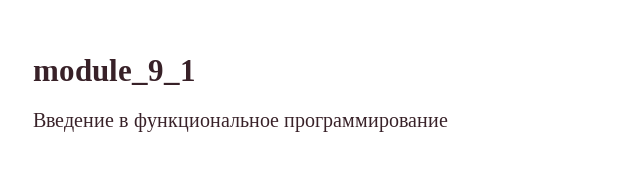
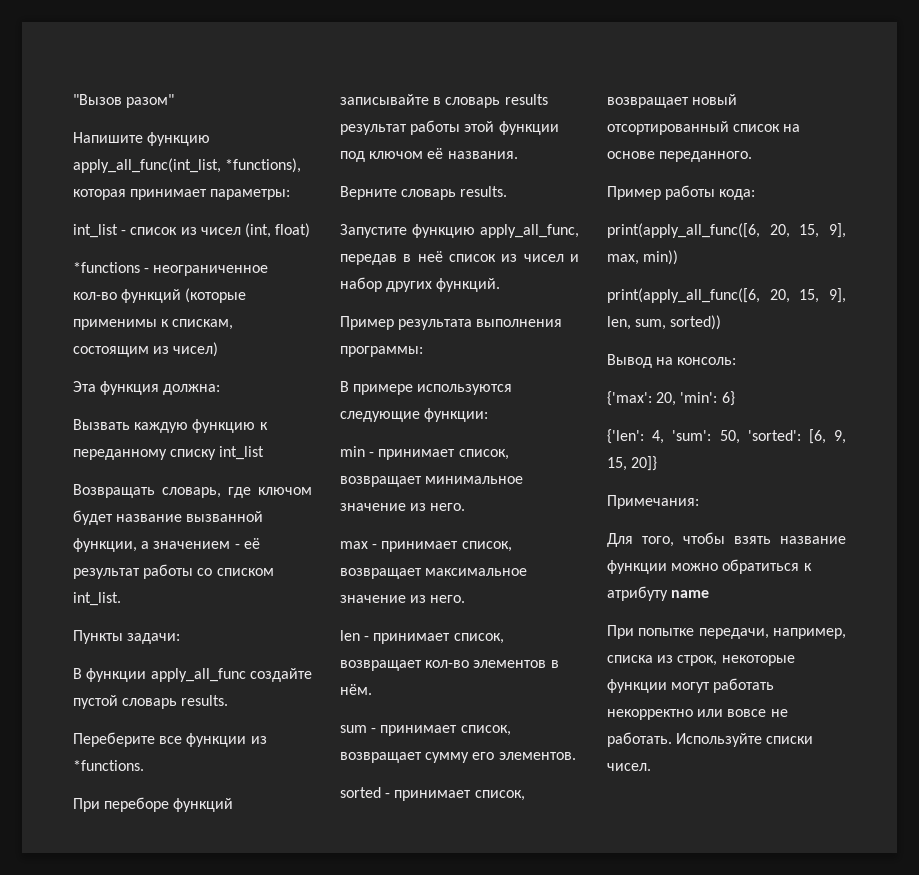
[33,59,196,85] [33,113,449,132] module_9_1 // Введение в функциональное программирование -> [73,94,175,108] [73,132,211,146] [73,158,302,173] [73,189,291,200] [73,223,311,238] [73,262,269,276] [73,288,247,303] [73,319,234,330] [73,342,219,357] [73,381,221,395] [73,419,268,433] [73,446,265,460] [73,484,312,498] [73,510,264,525] [73,538,260,552] [73,564,274,579] [73,592,121,606] [73,630,181,644] [73,668,312,682] [73,695,229,709] [73,732,267,747] [73,760,144,771] [73,797,234,812] [340,94,548,108] [340,120,559,135] [340,148,518,162] [340,186,508,200] [340,224,579,238] [340,251,579,265] [340,277,501,292] [340,316,563,330] [340,346,423,357] [340,381,513,395] [340,408,489,422] [340,446,509,460] [340,476,524,487] [340,503,466,511] [340,541,512,552] [340,568,528,579] [340,595,466,603] [340,630,504,644] [340,660,559,671] [340,684,372,695] [340,725,511,736] [340,752,576,763] [340,787,525,801] [607,94,738,108] [607,121,801,135] [607,151,753,162] [607,185,756,200] [607,223,846,238] [607,250,679,265] [607,288,846,303] [607,315,722,330] [607,354,737,368] [607,391,735,406] [607,429,846,444] [607,456,658,471] [607,495,699,509] [607,532,846,547] [607,559,812,574] [607,586,710,601] [607,625,846,639] [607,655,795,666] [607,678,775,693] [607,709,788,720] [607,732,814,747] [607,763,651,771] "Вызов разом" // Напишите функцию apply_all_func(int_list, *functions), которая принимает параметры: // int_list - список из чисел (int, float) // *functions - неограниченное кол-во функций (которые применимы к спискам, состоящим из чисел) // Эта функция должна: // Вызвать каждую функцию к переданному списку int_list // Возвращать словарь, где ключом будет название вызванной функции, а значением - её результат работы со списком int_list. // Пункты задачи: // В функции apply_all_func создайте пустой словарь results. // Переберите все функции из *functions. // При переборе функций записывайте в словарь results результат работы этой функции под ключом её названия. // Верните словарь results. // Запустите функцию apply_all_func, передав в неё список из чисел и набор других функций. // Пример результата выполнения программы: // В примере используются следующие функции: // min - принимает список, возвращает минимальное значение из него. // max - принимает список, возвращает максимальное значение из него. // len - принимает список, возвращает кол-во элементов в нём. // sum - принимает список, возвращает сумму его элементов. // sorted - принимает список, возвращает новый отсортированный список на основе переданного. // Пример работы кода: // print(apply_all_func([6, 20, 15, 9], max, min)) // print(apply_all_func([6, 20, 15, 9], len, sum, sorted)) // Вывод на консоль: // {'max': 20, 'min': 6} // {'len': 4, 'sum': 50, 'sorted': [6, 9, 15, 20]} // Примечания: // Для того, чтобы взять название функции можно обратиться к атрибуту name // При попытке передачи, например, списка из строк, некоторые функции могут работать некорректно или вовсе не работать. Используйте списки чисел.

